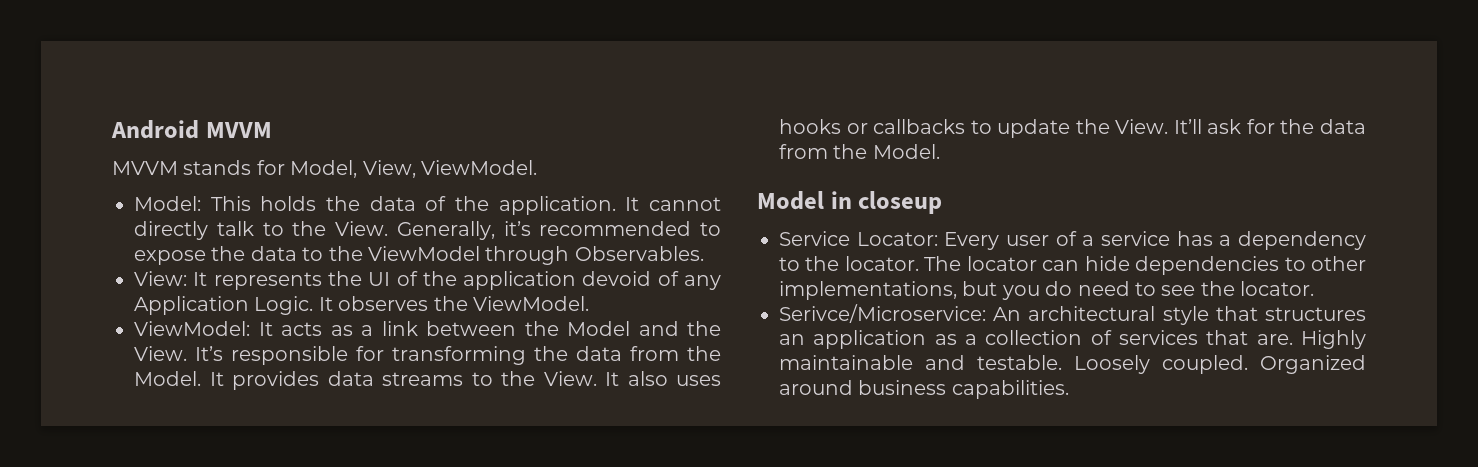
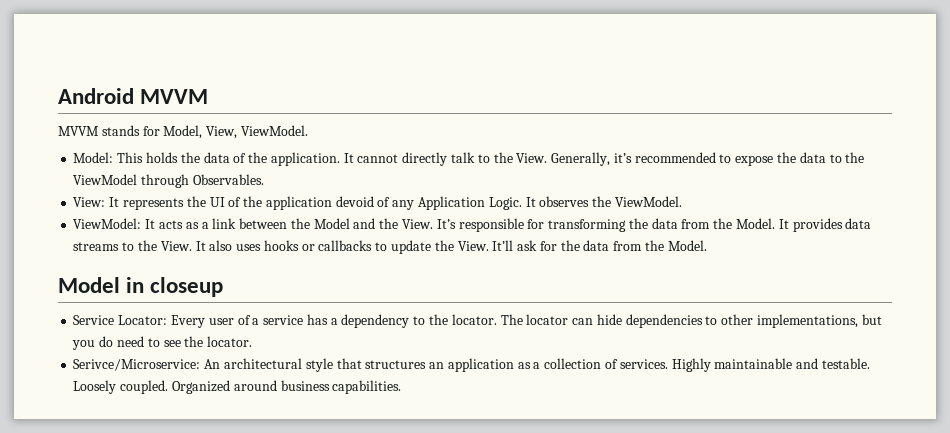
[1119,330,1293,345] services that are. -> [619,359,668,369] services.

